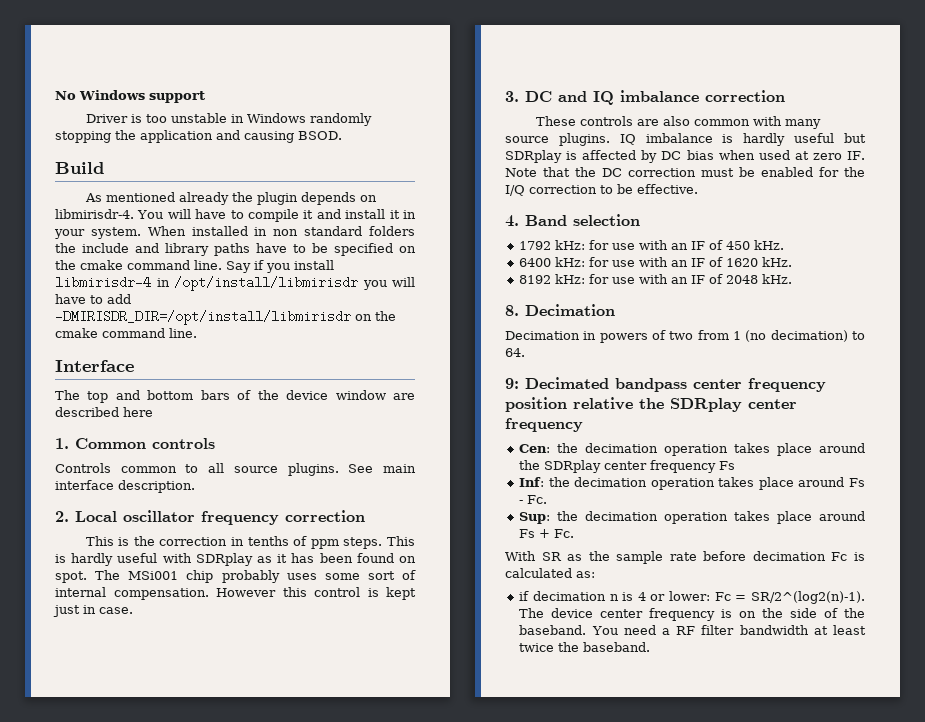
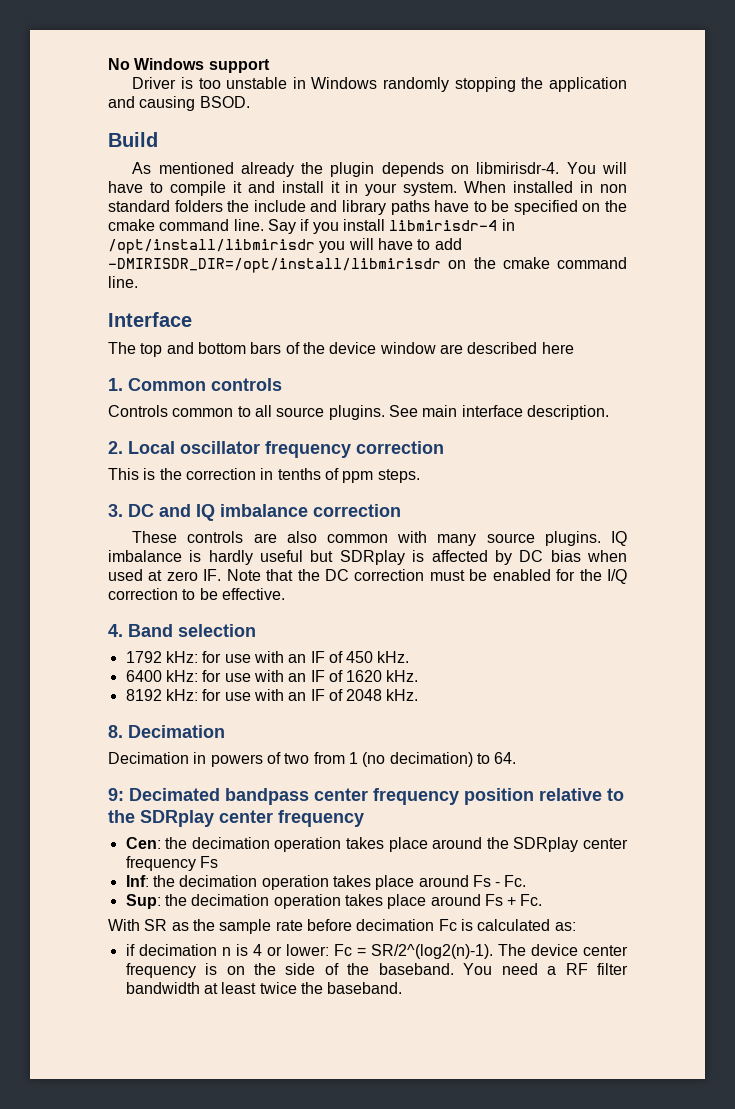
[387,536,415,546] [55,553,416,566] [55,570,416,583] [55,587,416,600] [53,605,133,617] This is hardly useful with SDRplay as it has been found on spot. The MSi001 chip probably uses some sort of internal compensation. However this control is kept just in case. -> (420, 476) none
(633, 403) none -> [607,788,624,801] to

